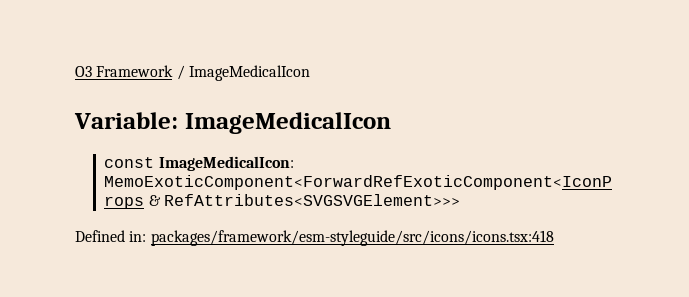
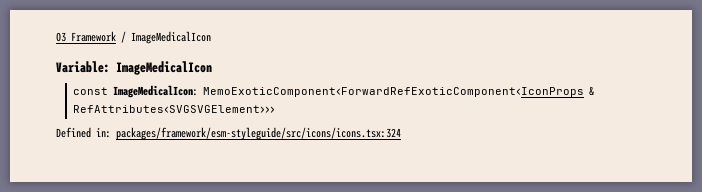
[150,230,554,246] packages/framework/esm-styleguide/src/icons/icons.tsx:418 -> [116,127,401,140] packages/framework/esm-styleguide/src/icons/icons.tsx:324

